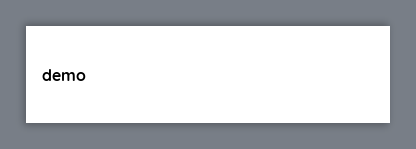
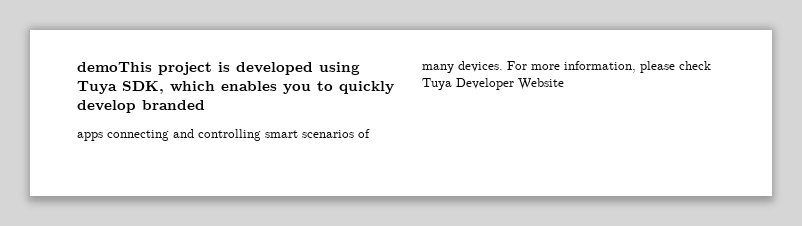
[42,69,86,81] demo -> [77,62,360,75] [77,81,394,94] [77,100,205,113] [77,129,370,141] [422,61,711,73] [422,78,564,90] demoThis project is developed using Tuya SDK, which enables you to quickly develop branded // apps connecting and controlling smart scenarios of many devices. For more information, please check Tuya Developer Website

